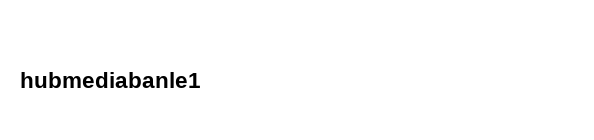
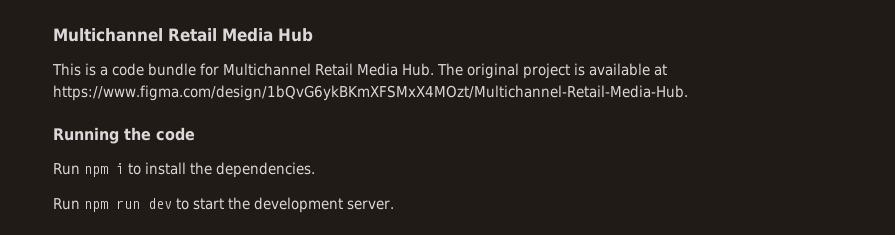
[20,72,201,88] hubmediabanle1 -> [53,28,313,42] [52,63,667,79] [53,85,688,101] [53,127,195,144] [53,162,315,178] [53,197,394,213] Multichannel Retail Media Hub // This is a code bundle for Multichannel Retail Media Hub. The original project is available at https://www.figma.com/design/1bQvG6ykBKmXFSMxX4MOzt/Multichannel-Retail-Media-Hub. // Running the code // Run npm i to install the dependencies. // Run npm run dev to start the development server.

